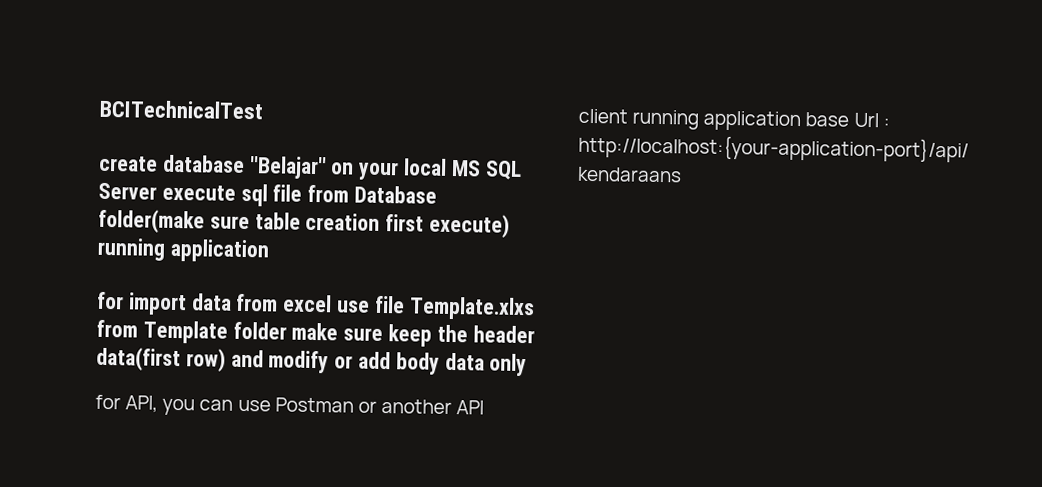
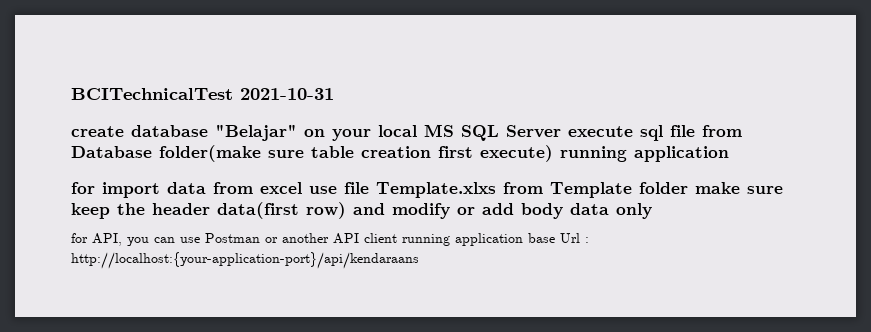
(264, 109) none -> [240,88,334,100] 2021-10-31

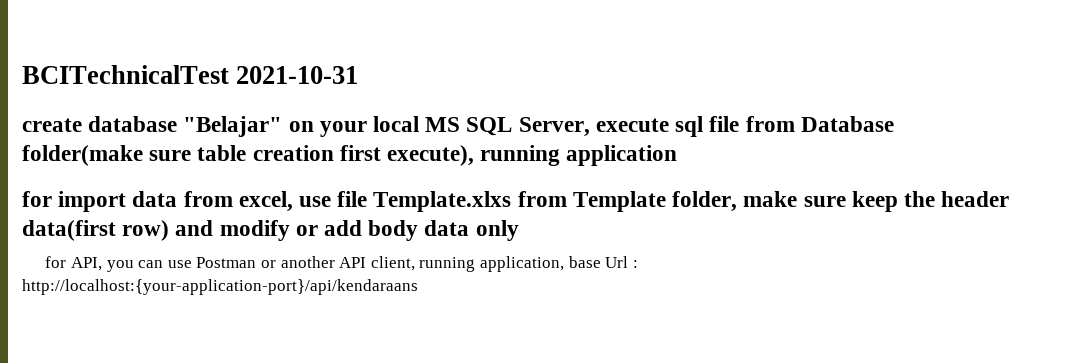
[506,125,561,138] Server -> [518,117,590,137] Server,
[480,145,553,162] execute) -> [387,145,475,166] execute),
[260,182,302,194] excel -> [238,191,293,212] excel,
[639,182,688,194] folder -> [672,191,738,212] folder,
[364,233,523,246] client running application -> [370,256,564,272] client, running application,

